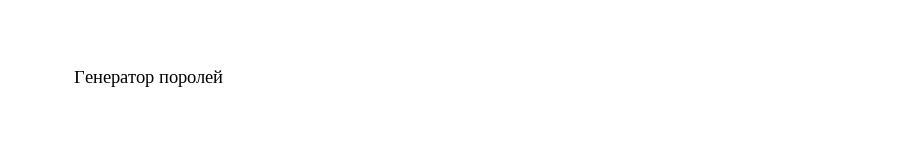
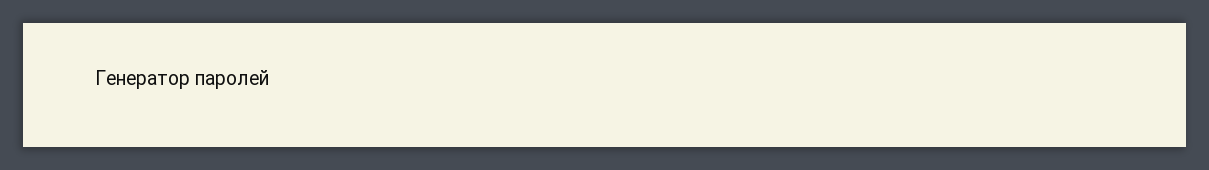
[159,70,223,87] поролей -> [195,70,270,89] паролей

